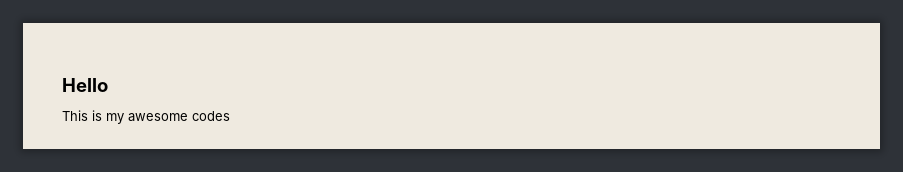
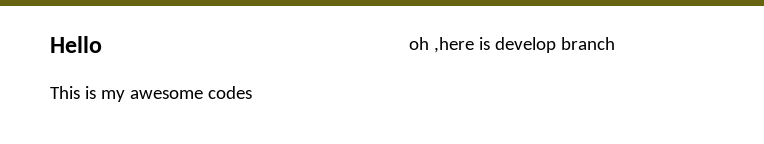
(230, 116) none -> [409,37,615,53] // oh ,here is develop branch

